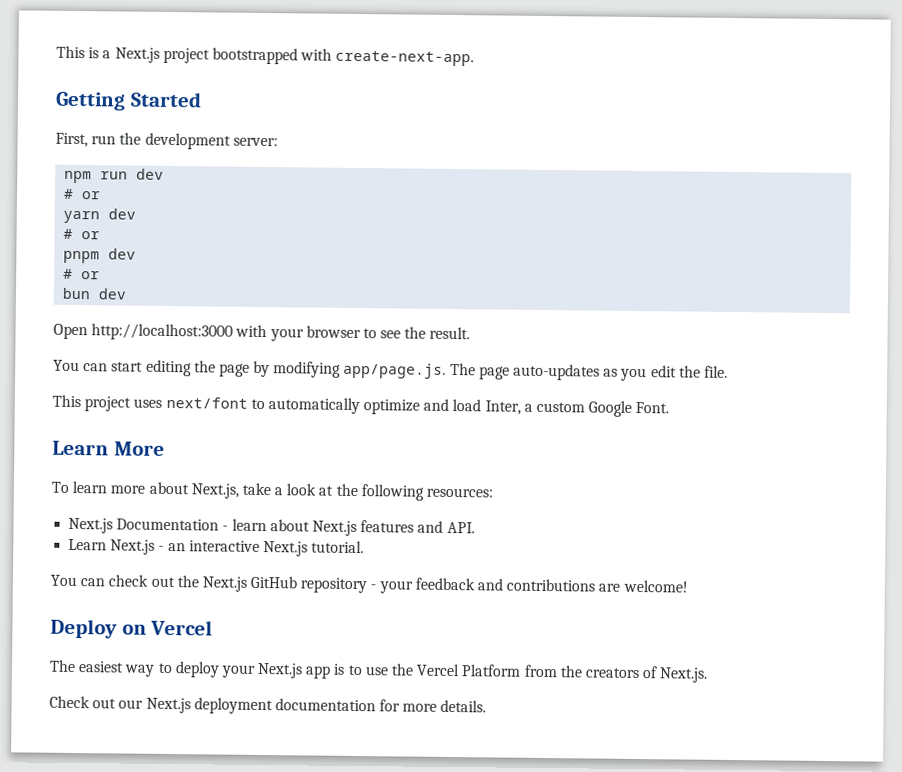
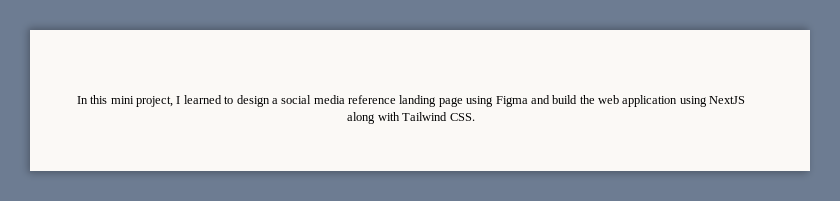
[56,45,475,67] [55,91,202,111] [55,132,278,150] [64,168,165,184] [63,188,102,200] [63,208,137,224] [63,228,101,240] [63,248,137,264] [63,268,101,280] [62,287,128,300] [53,323,471,342] [53,359,728,382] [52,394,670,417] [52,440,165,456] [51,480,494,501] [68,517,475,537] [68,538,365,557] [50,574,688,594] [50,618,214,639] [49,659,709,683] [49,695,487,715] This is a Next.js project bootstrapped with create-next-app. // Getting Started // First, run the development server: // npm run dev // # or // yarn dev // # or // pnpm dev // # or // bun dev // Open http://localhost:3000 with your browser to see the result. // You can start editing the page by modifying app/page.js. The page auto-updates as you edit the file. // This project uses next/font to automatically optimize and load Inter, a custom Google Font. // Learn More // To learn more about Next.js, take a look at the following resources: // Next.js Documentation - learn about Next.js features and API. // Learn Next.js - an interactive Next.js tutorial. // You can check out the Next.js GitHub repository - your feedback and contributions are welcome! // Deploy on Vercel // The easiest way to deploy your Next.js app is to use the Vercel Platform from the creators of Next.js. // Check out our Next.js deployment documentation for more details. -> [76,95,746,107] [347,112,475,124] In this mini project, I learned to design a social media reference landing page using Figma and build the web application using NextJS along with Tailwind CSS.

